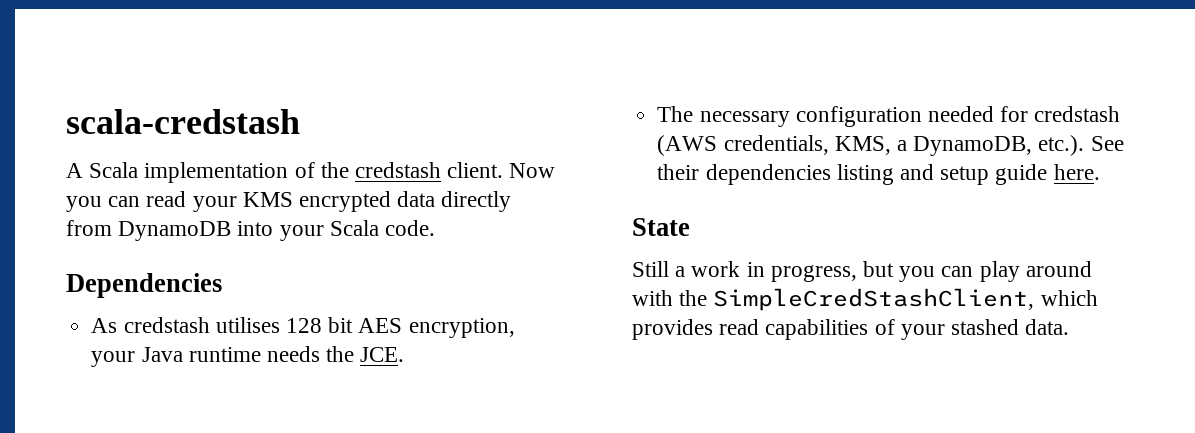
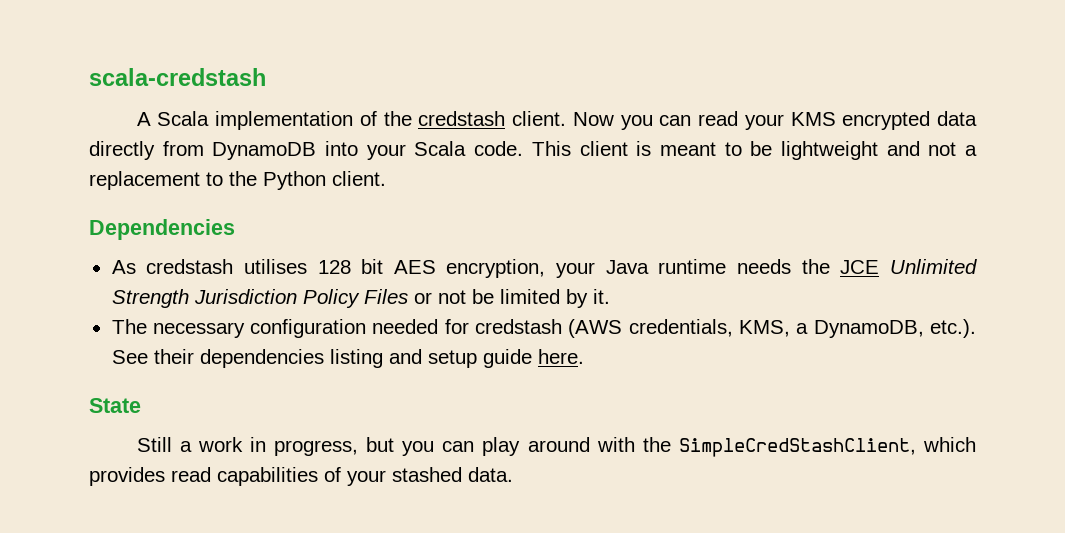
(436, 228) none -> [531,141,977,160] [89,171,386,190] This client is meant to be lightweight and not a replacement to the Python client.
[360,347,405,362] JCE. -> [840,259,977,274] [111,289,610,308] JCE Unlimited Strength Jurisdiction Policy Files or not be limited by it.

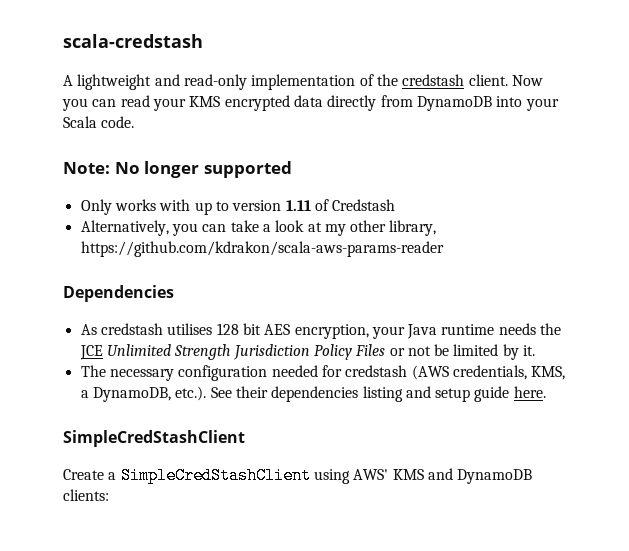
[157,111,210,126] Scala -> [77,74,247,90] lightweight and read-only
[531,141,977,160] [89,171,386,190] This client is meant to be lightweight and not a replacement to the Python client. -> [63,161,292,178] [80,199,396,215] [80,220,437,236] [80,241,444,257] // Note: No longer supported // Only works with up to version 1.11 of Credstash // Alternatively, you can take a look at my other library, https://github.com/kdrakon/scala-aws-params-reader
[89,398,141,413] [136,437,977,457] [89,467,513,486] State // Still a work in progress, but you can play around with the SimpleCredStashClient, which provides read capabilities of your stashed data. -> [63,430,245,447] [63,467,533,484] [63,489,109,501] SimpleCredStashClient // Create a SimpleCredStashClient using AWS' KMS and DynamoDB clients:

